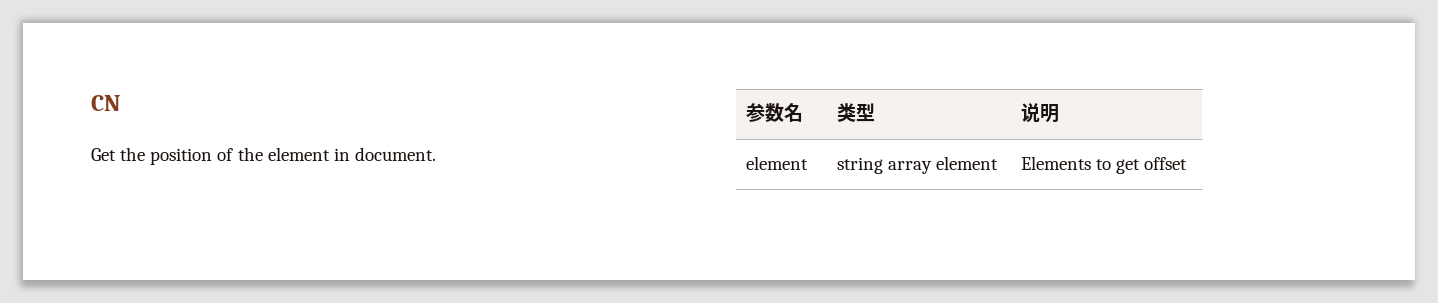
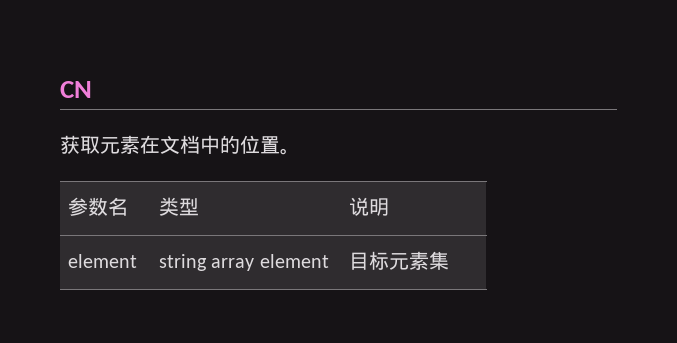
[91,147,436,165] Get the position of the element in document. -> [60,135,300,155] 获取元素在文档中的位置。
[1021,156,1188,174] Elements to get offset -> [349,251,450,270] 目标元素集

